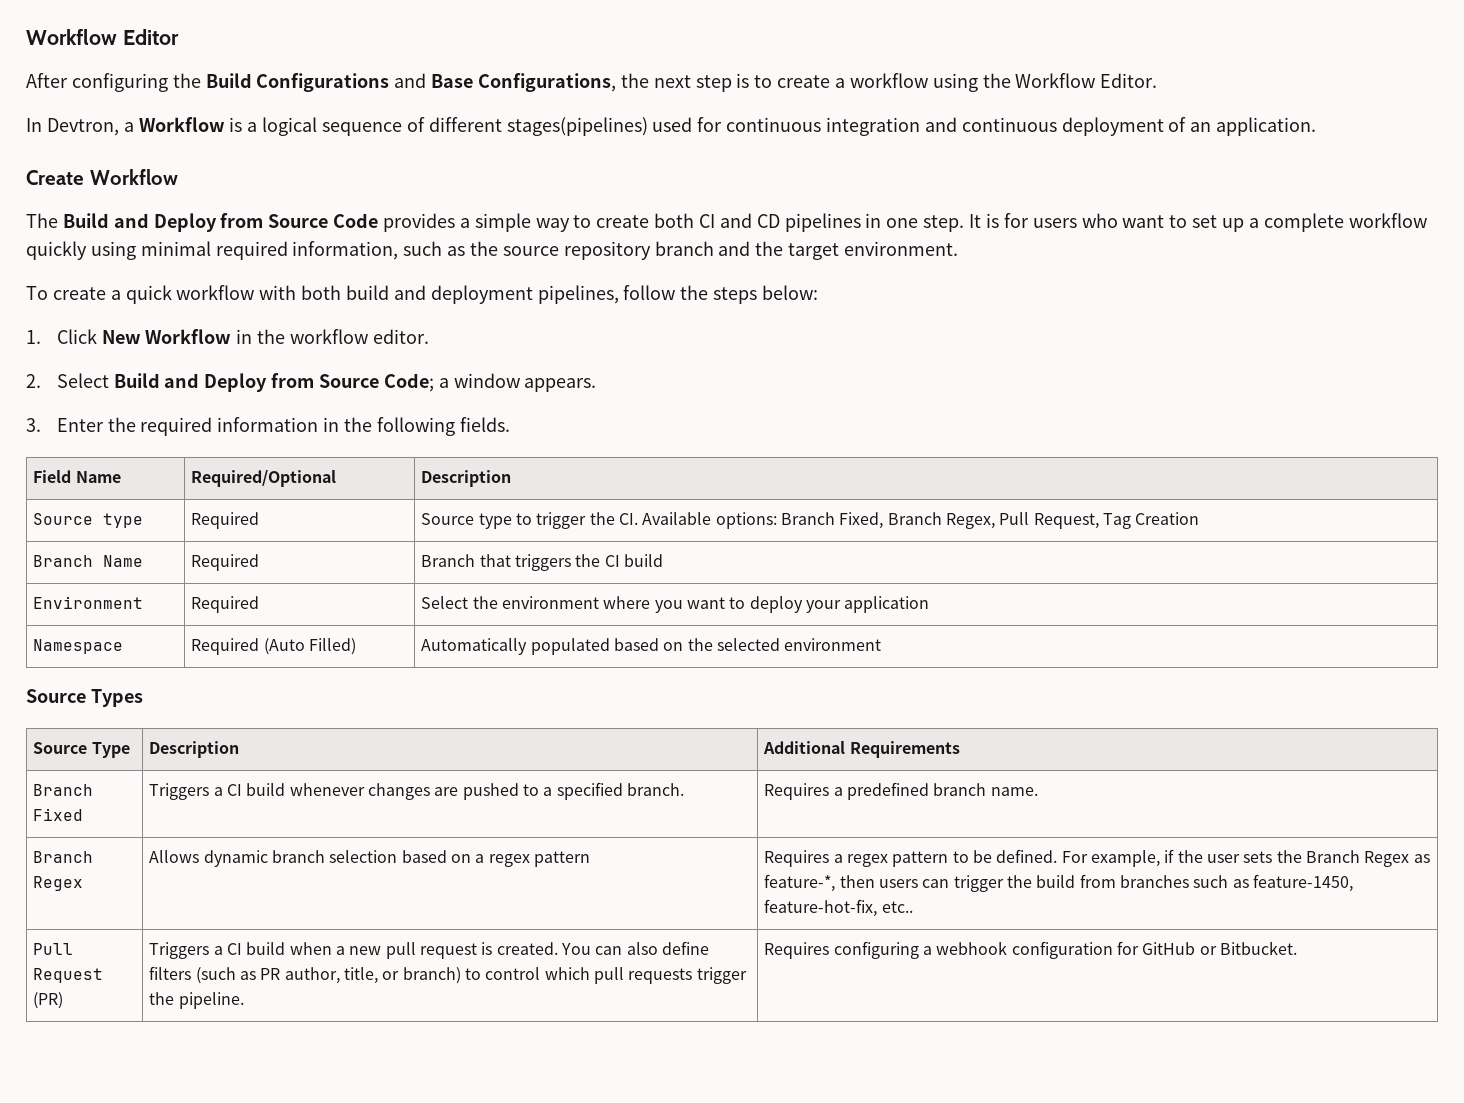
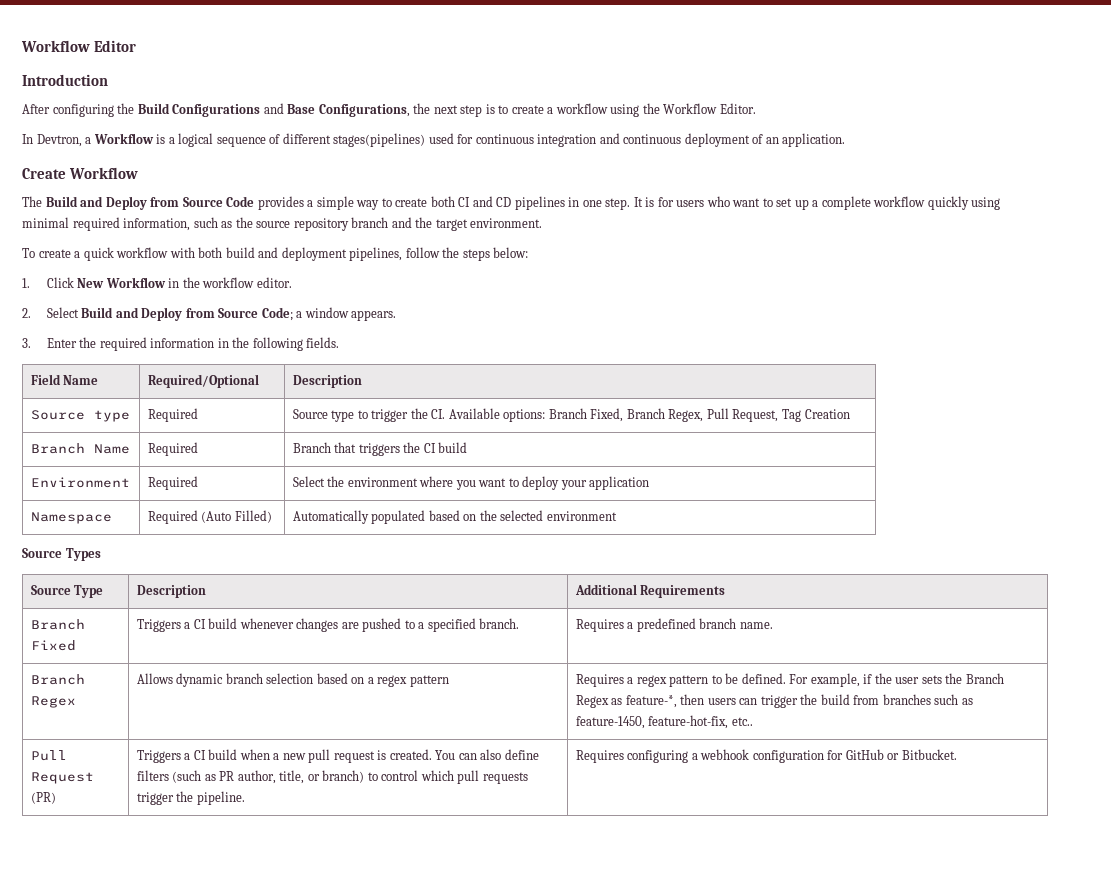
(179, 37) none -> [22,74,108,86] // Introduction

